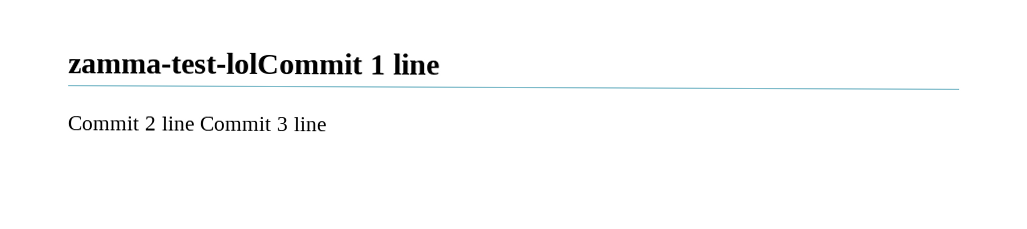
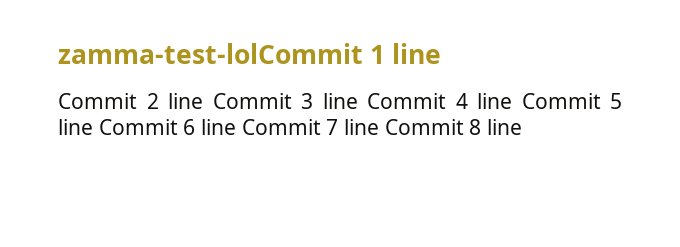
(328, 124) none -> [367,93,622,109] [58,119,523,135] Commit 4 line Commit 5 line Commit 6 line Commit 7 line Commit 8 line

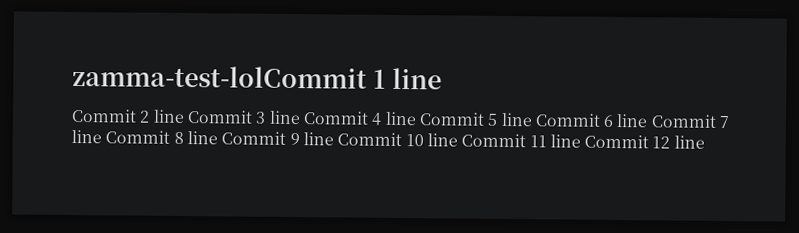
(523, 127) none -> [221,131,705,149] Commit 9 line Commit 10 line Commit 11 line Commit 12 line

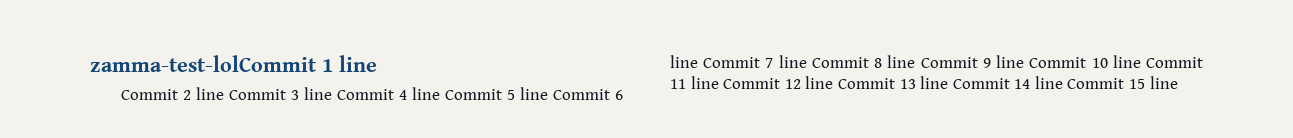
(705, 142) none -> [837,76,1178,89] Commit 13 line Commit 14 line Commit 15 line

